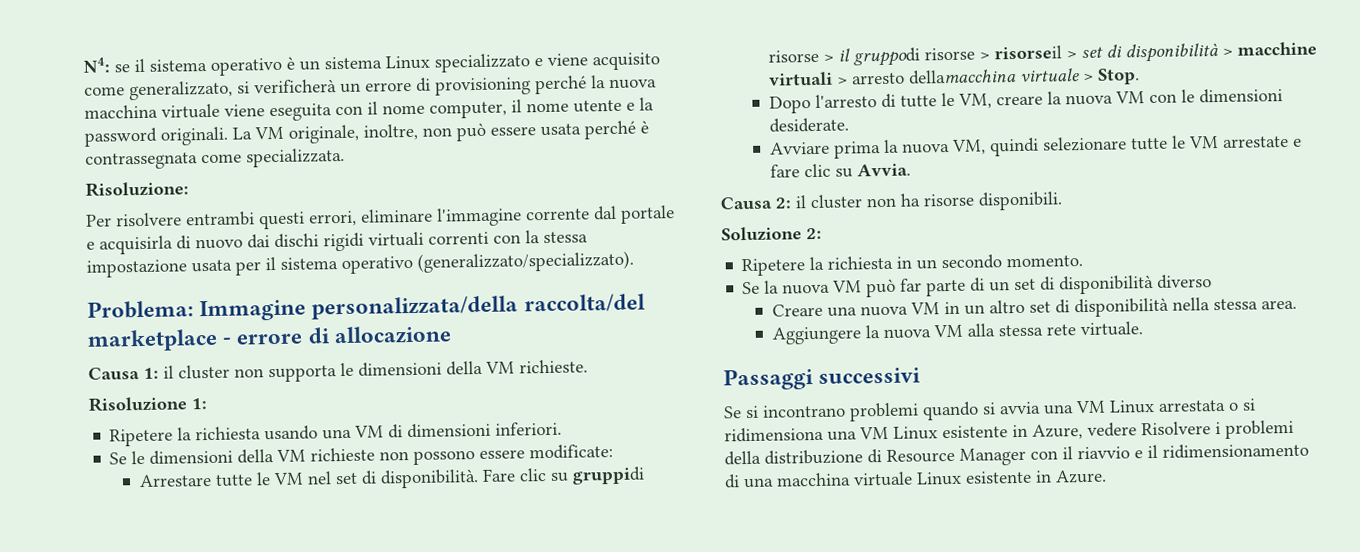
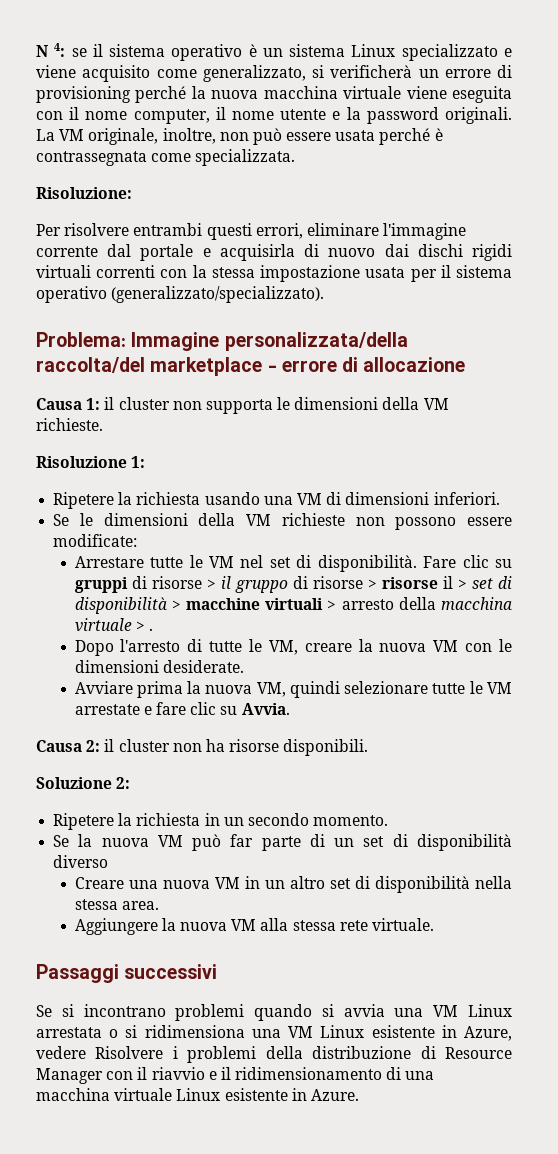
[83,57,110,73] N4: -> [36,43,66,57] N 4:
[571,466,645,485] gruppidi -> [74,576,147,593] gruppi di
[852,45,1062,67] gruppodi risorse > risorseil -> [234,576,453,593] gruppo di risorse > risorse il
[907,68,1017,85] dellamacchina -> [398,597,512,610] della macchina
[1096,68,1140,85] Stop. -> [149,628,154,631] .

